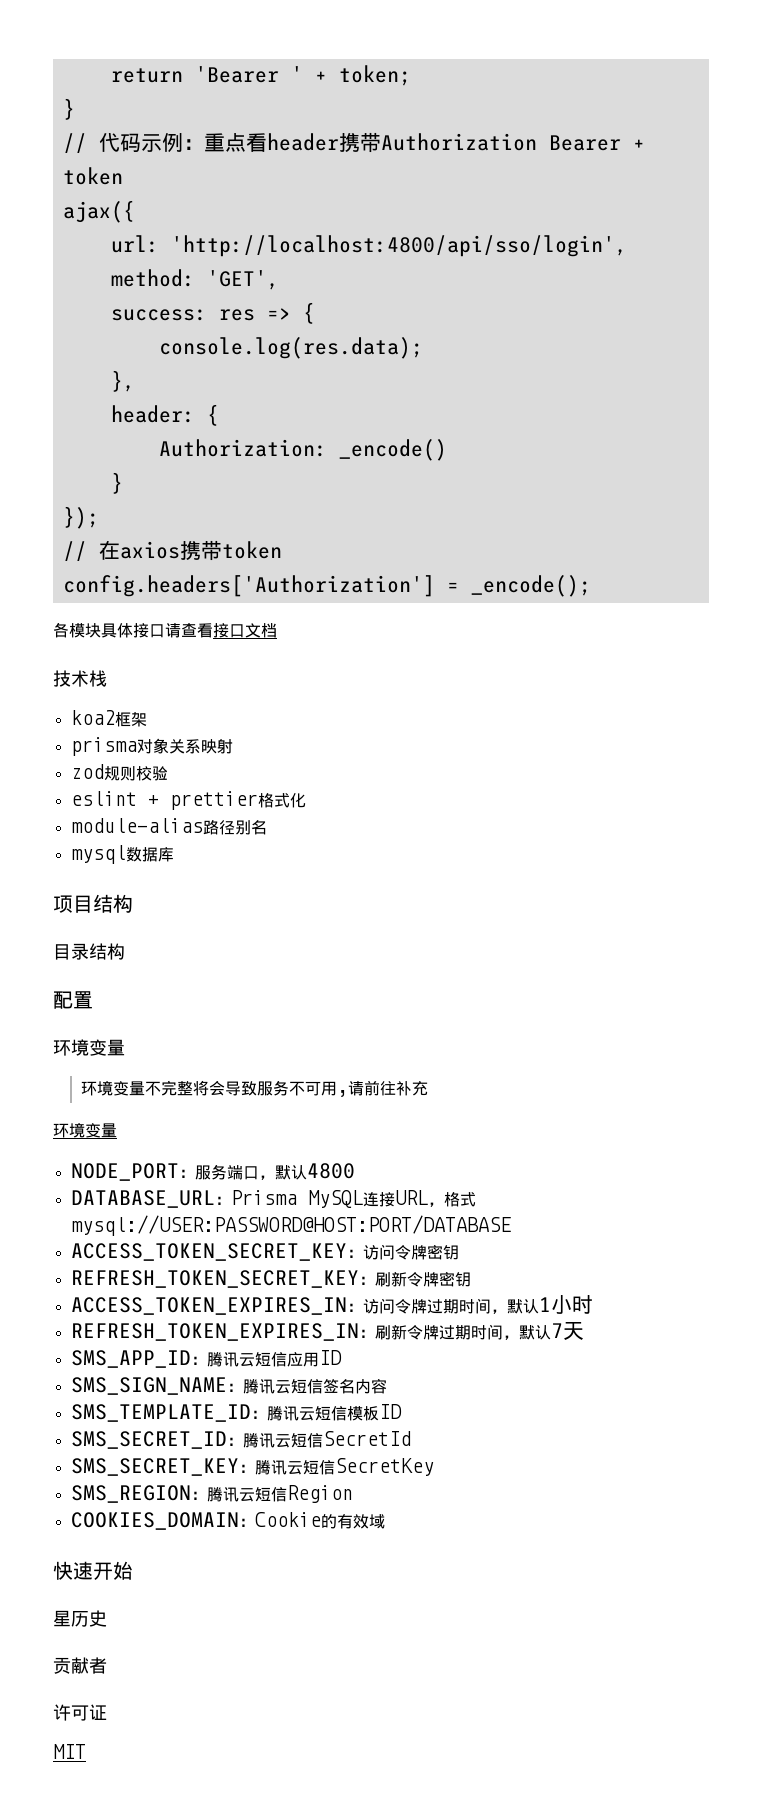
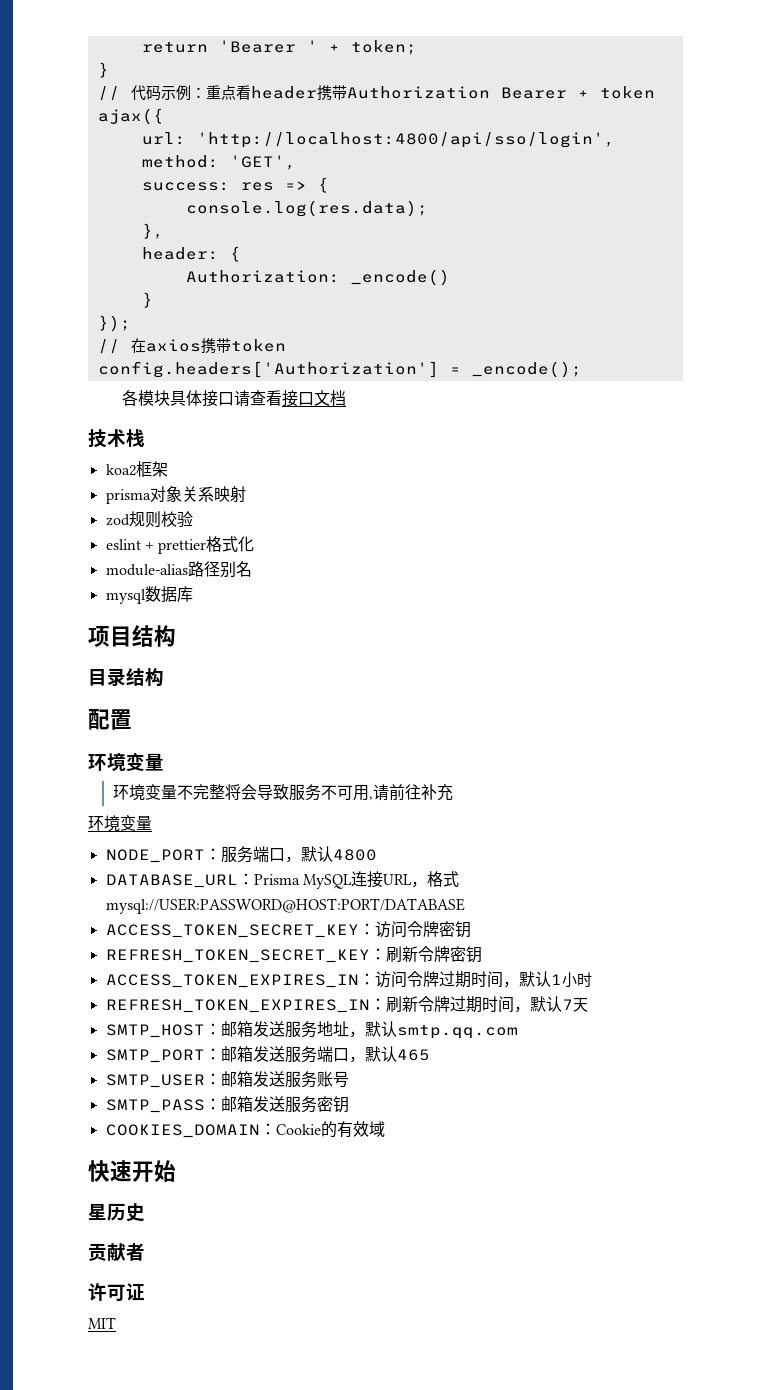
[70,1350,342,1368] [70,1377,387,1395] [70,1404,402,1422] [70,1431,411,1449] [70,1458,434,1476] [70,1485,353,1503] SMS_APP_ID：腾讯云短信应用ID // SMS_SIGN_NAME：腾讯云短信签名内容 // SMS_TEMPLATE_ID：腾讯云短信模板ID // SMS_SECRET_ID：腾讯云短信SecretId // SMS_SECRET_KEY：腾讯云短信SecretKey // SMS_REGION：腾讯云短信Region -> [105,1021,518,1039] [105,1046,430,1063] [105,1071,349,1088] [105,1096,349,1113] SMTP_HOST：邮箱发送服务地址，默认smtp.qq.com // SMTP_PORT：邮箱发送服务端口，默认465 // SMTP_USER：邮箱发送服务账号 // SMTP_PASS：邮箱发送服务密钥

